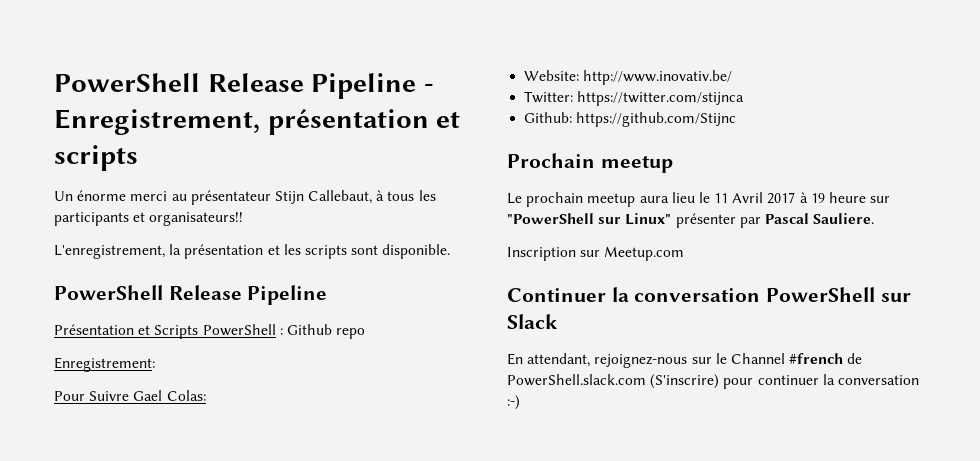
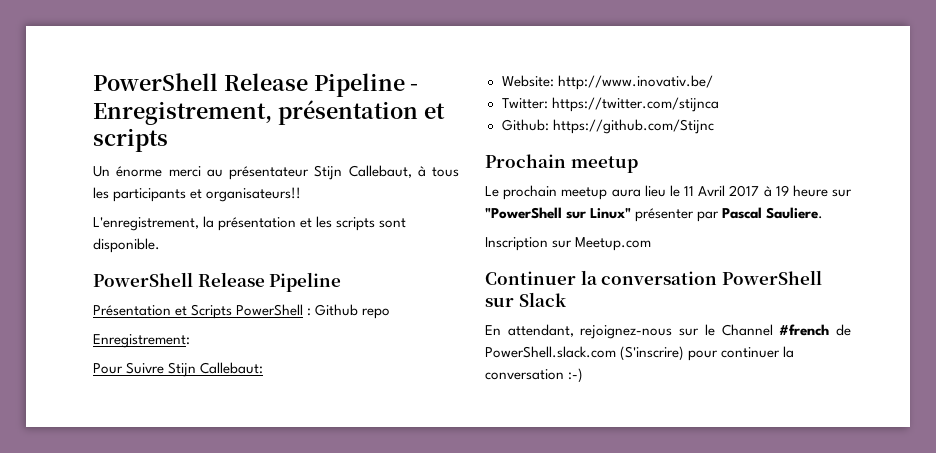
[133,390,206,401] Gael Colas: -> [168,362,264,377] Stijn Callebaut:

